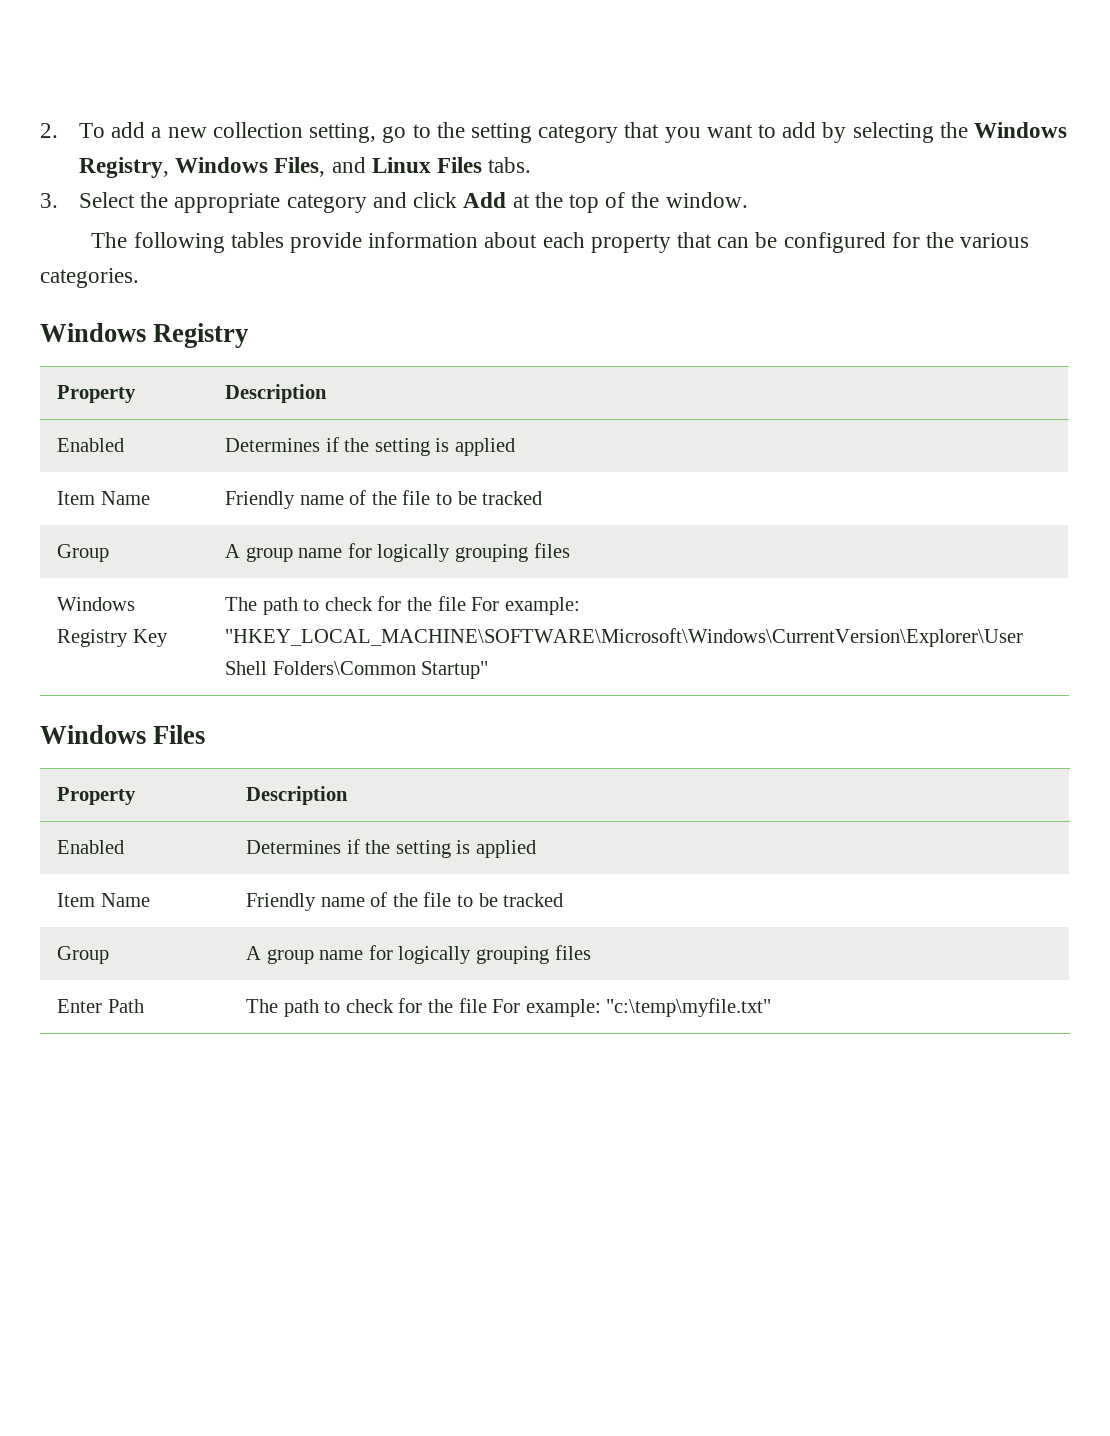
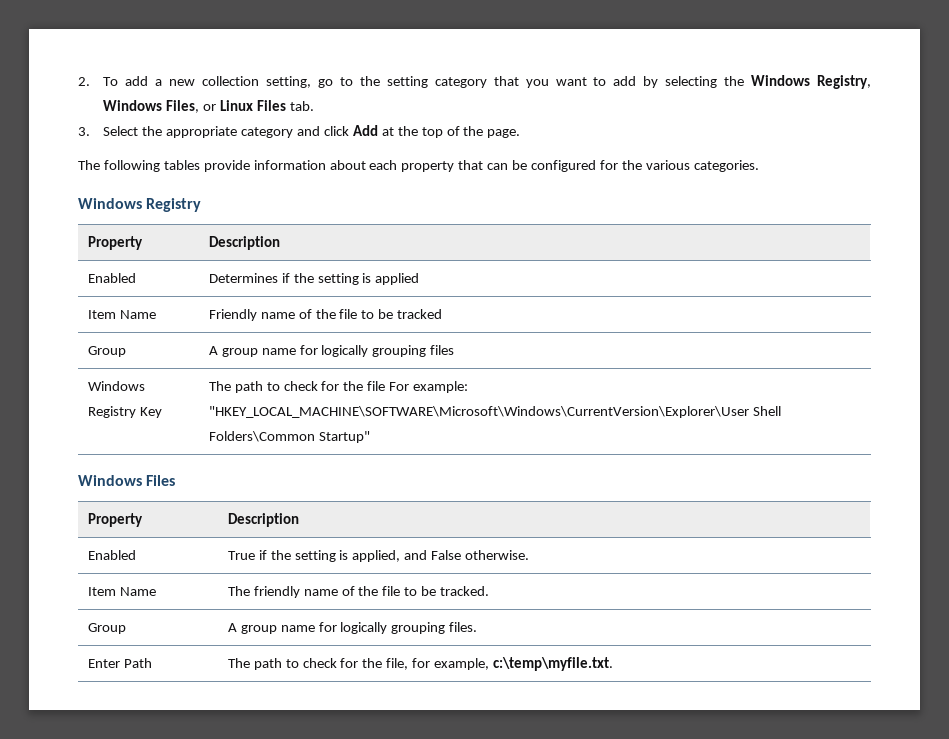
[331,157,366,173] and -> [203,104,217,111] or
[488,157,532,173] tabs. -> [289,101,314,111] tab.
[665,192,748,208] window. -> [487,129,521,138] page.
[246,839,536,858] [57,893,150,907] [246,892,564,911] [57,946,110,964] [246,945,591,964] Determines if the setting is applied // Item Name | Friendly name of the file to be tracked // Group | A group name for logically grouping files -> [227,550,530,562] [87,587,156,596] [227,586,490,598] [87,623,126,634] [227,622,478,634] True if the setting is applied, and False otherwise. // Item Name | The friendly name of the file to be tracked. // Group | A group name for logically grouping files.
[458,998,772,1017] file For example: "c:\temp\myfile.txt" -> [386,657,614,671] file, for example, c:\temp\myfile.txt.

